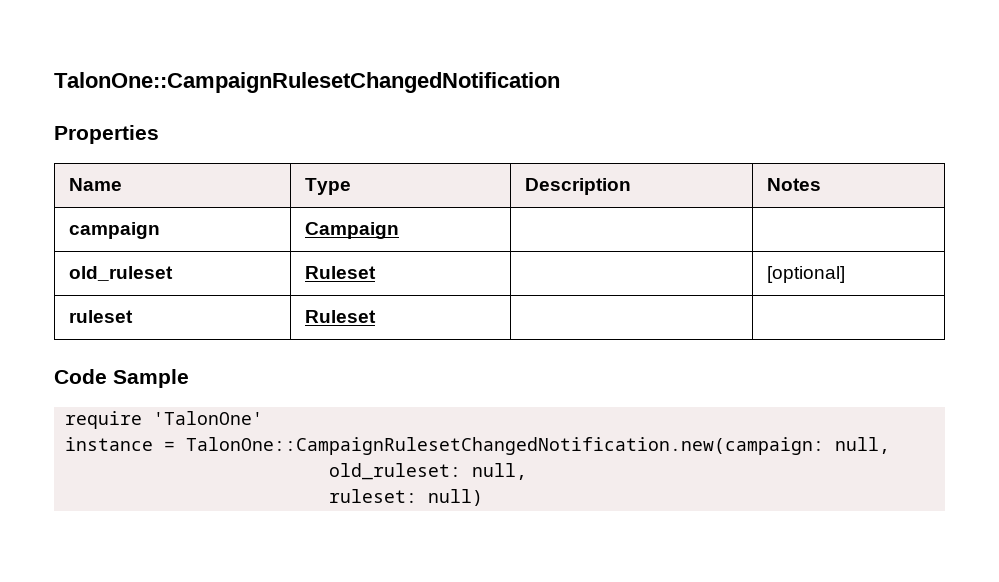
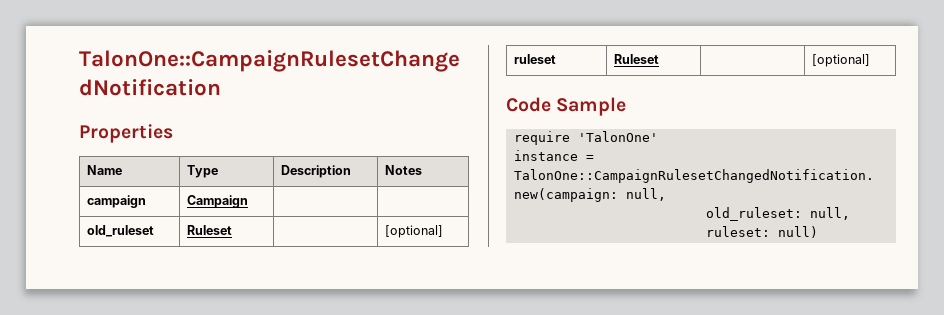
(376, 316) none -> [812,54,871,67] [optional]

